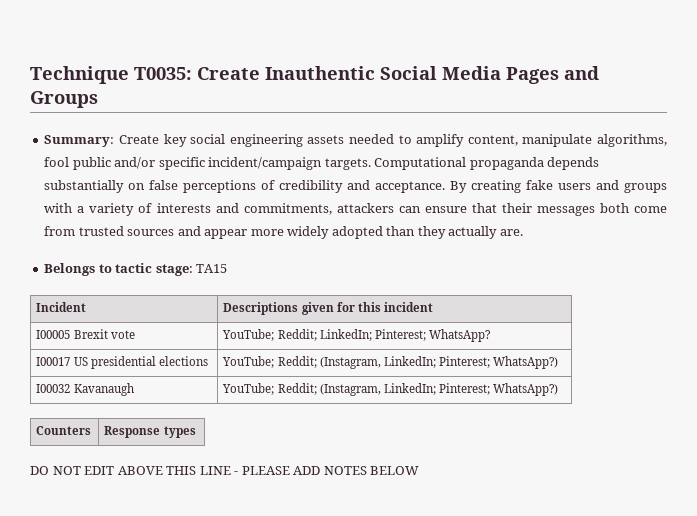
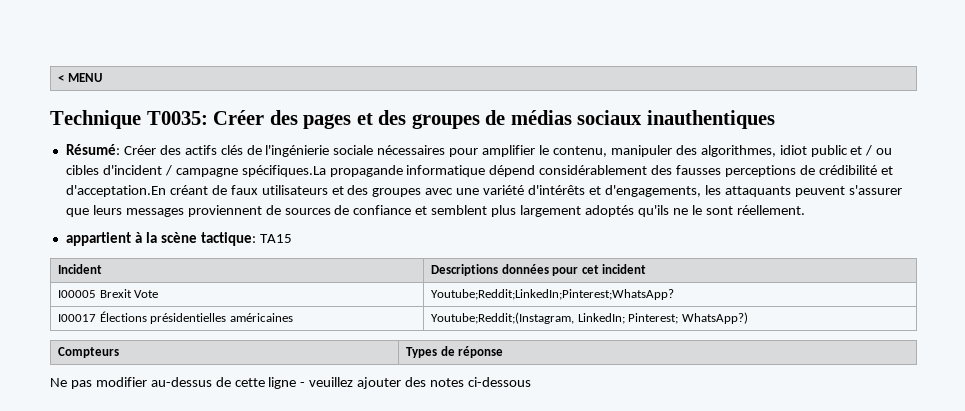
[30,66,599,84] [30,91,98,108] [44,134,668,147] [44,157,600,170] [44,180,667,193] [44,203,667,216] [44,226,523,239] [44,263,193,276] Technique T0035: Create Inauthentic Social Media Pages and Groups // Summary: Create key social engineering assets needed to amplify content, manipulate algorithms, fool public and/or specific incident/campaign targets. Computational propaganda depends substantially on false perceptions of credibility and acceptance. By creating fake users and groups with a variety of interests and commitments, attackers can ensure that their messages both come from trusted sources and appear more widely adopted than they actually are. // Belongs to tactic stage: -> [58,73,102,82] [50,110,775,129] [65,144,893,157] [65,165,893,177] [65,185,902,197] [65,205,805,217] [65,232,256,246] < MENU // Technique T0035: Créer des pages et des groupes de médias sociaux inauthentiques // Résumé: Créer des actifs clés de l'ingénierie sociale nécessaires pour amplifier le contenu, manipuler des algorithmes, idiot public et / ou cibles d'incident / campagne spécifiques.La propagande informatique dépend considérablement des fausses perceptions de crédibilité et d'acceptation.En créant de faux utilisateurs et des groupes avec une variété d'intérêts et d'engagements, les attaquants peuvent s'assurer que leurs messages proviennent de sources de confiance et semblent plus largement adoptés qu'ils ne le sont réellement. // appartient à la scène tactique:
[301,302,381,315] given for this -> [501,264,599,276] données pour cet
[110,330,135,339] [222,329,491,342] [36,356,208,369] [222,356,558,369] [36,383,134,396] [222,383,558,396] [36,426,92,435] [104,426,196,438] [30,466,420,475] vote | YouTube; Reddit; LinkedIn; Pinterest; WhatsApp? // I00017 US presidential elections | YouTube; Reddit; (Instagram, LinkedIn; Pinterest; WhatsApp?) // I00032 Kavanaugh | YouTube; Reddit; (Instagram, LinkedIn; Pinterest; WhatsApp?) // Counters | Response types // DO NOT EDIT ABOVE THIS LINE - PLEASE ADD NOTES BELOW -> [134,290,159,298] [431,289,675,300] [58,311,293,324] [431,312,748,324] [58,347,120,358] [406,346,504,358] [50,377,531,389] Vote | Youtube;Reddit;LinkedIn;Pinterest;WhatsApp? // I00017 Élections présidentielles américaines | Youtube;Reddit;(Instagram, LinkedIn; Pinterest; WhatsApp?) // Compteurs | Types de réponse // Ne pas modifier au-dessus de cette ligne - veuillez ajouter des notes ci-dessous

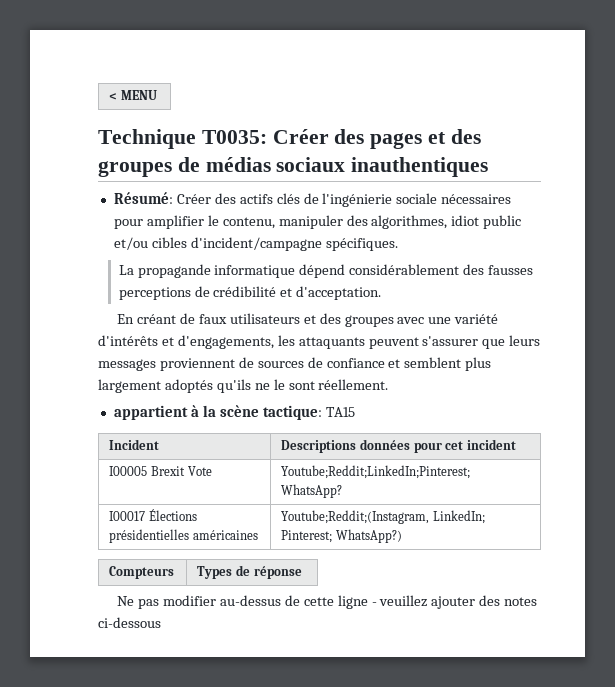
[850,145,893,156] [65,165,326,177] et / ou cibles d'incident / campagne spécifiques.La -> [113,237,398,251] [118,265,134,275] et/ou cibles d'incident/campagne spécifiques. // La
[65,185,166,197] d'acceptation.En -> [296,286,382,300] [117,314,135,324] d'acceptation. // En

